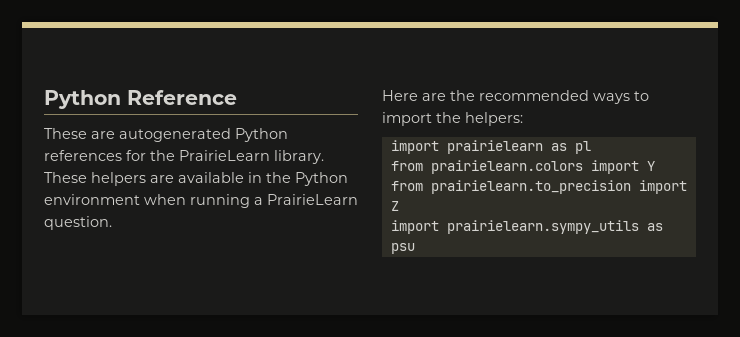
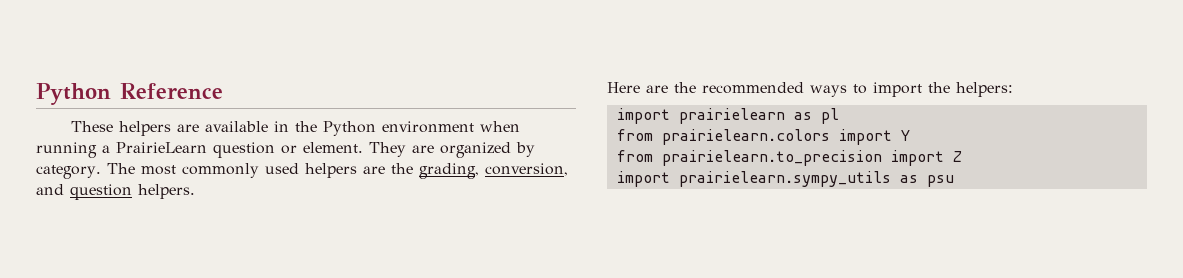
[91,128,288,142] [44,150,324,164] [44,172,87,183] are autogenerated Python references for the PrairieLearn library. These -> (114, 126) none
[44,216,112,230] question. -> [213,142,535,158] [36,163,568,179] [36,184,195,200] question or element. They are organized by category. The most commonly used helpers are the grading, conversion, and question helpers.

